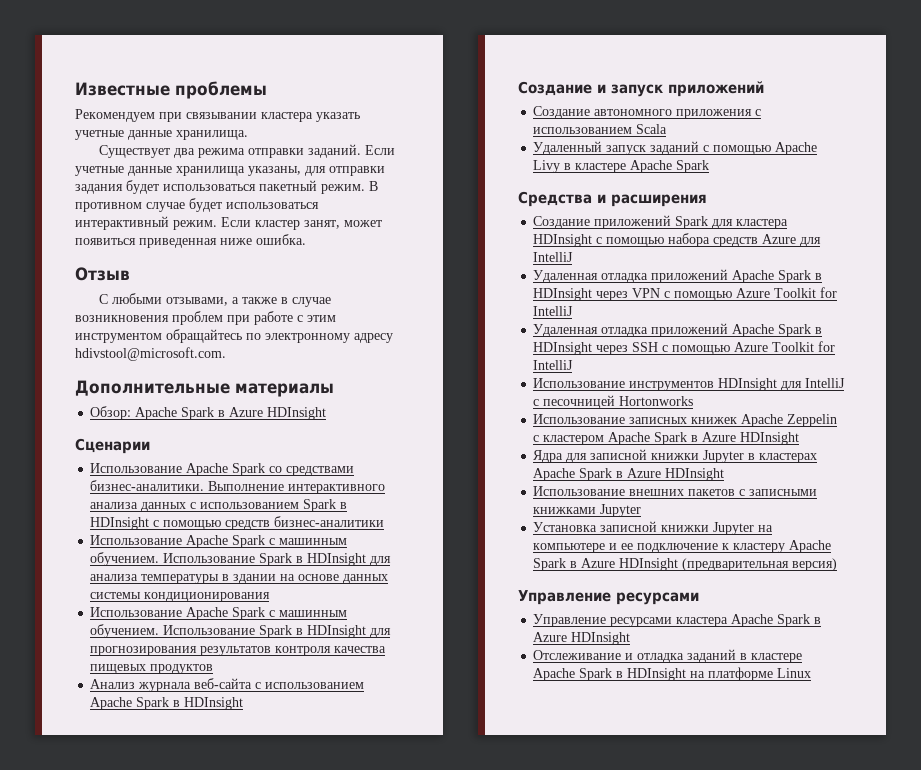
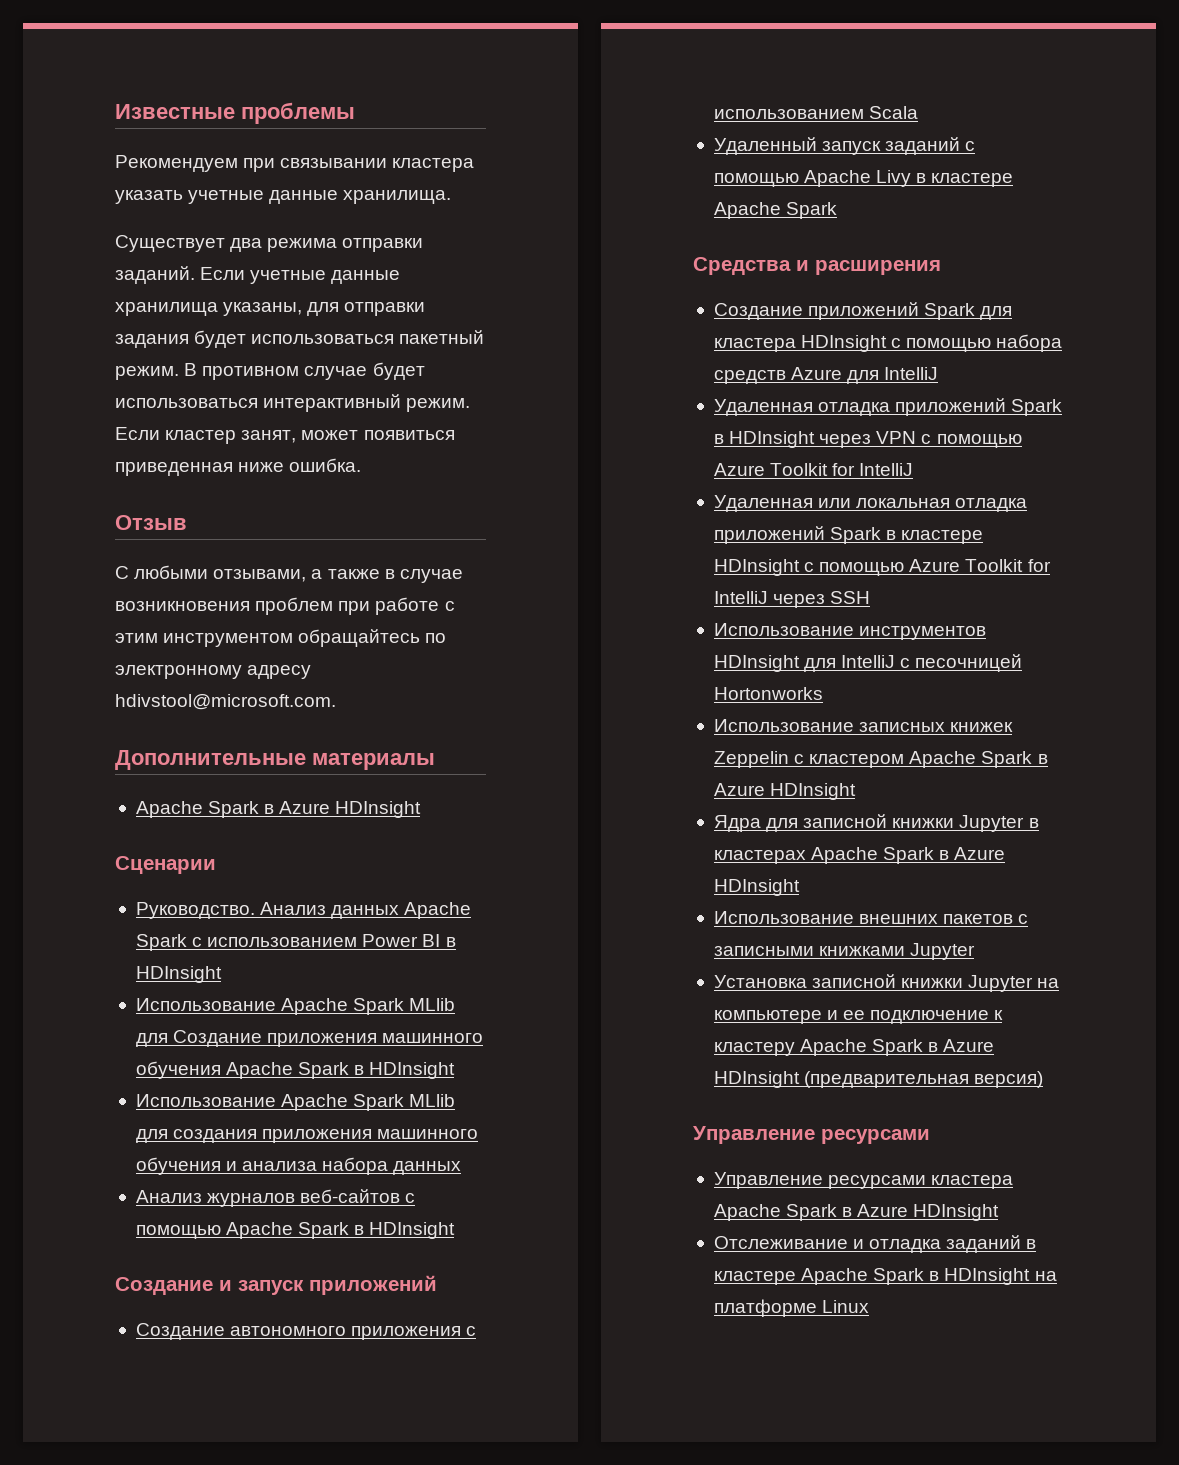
[90,406,132,420] Обзор: -> (435, 761) none
[90,463,355,476] [90,480,386,494] [90,499,348,512] [90,516,385,530] [90,535,348,548] [90,552,392,566] [90,574,389,584] [90,592,271,602] [90,607,348,620] [90,624,392,638] [90,646,387,656] [90,664,214,674] [90,678,365,692] Использование Apache Spark со средствами бизнес-аналитики. Выполнение интерактивного анализа данных с использованием Spark в HDInsight с помощью средств бизнес-аналитики // Использование Apache Spark с машинным обучением. Использование Spark в HDInsight для анализа температуры в здании на основе данных системы кондиционирования // Использование Apache Spark с машинным обучением. Использование Spark в HDInsight для прогнозирования результатов контроля качества пищевых продуктов // Анализ журнала веб-сайта с использованием -> [135,902,472,919] [135,934,456,951] [135,966,222,983] [135,998,456,1015] [135,1030,484,1047] [135,1061,456,1079] [135,1094,456,1111] [135,1129,479,1143] [135,1157,462,1175] [135,1189,416,1207] [135,1225,221,1239] Руководство. Анализ данных Apache Spark с использованием Power BI в HDInsight // Использование Apache Spark MLlib для Создание приложения машинного обучения Apache Spark в HDInsight // Использование Apache Spark MLlib для создания приложения машинного обучения и анализа набора данных // Анализ журналов веб-сайтов с помощью
[732,270,775,283] Apache -> (1007, 407) none
[601,323,823,337] [533,341,836,355] [533,360,574,370] отладка приложений Apache Spark в HDInsight через SSH с помощью Azure Toolkit for IntelliJ -> [818,498,1028,512] [713,526,984,544] [713,559,1051,576] [713,591,871,608] или локальная отладка приложений Spark в кластере HDInsight с помощью Azure Toolkit for IntelliJ через SSH
[741,414,784,427] Apache -> (1014, 727) none

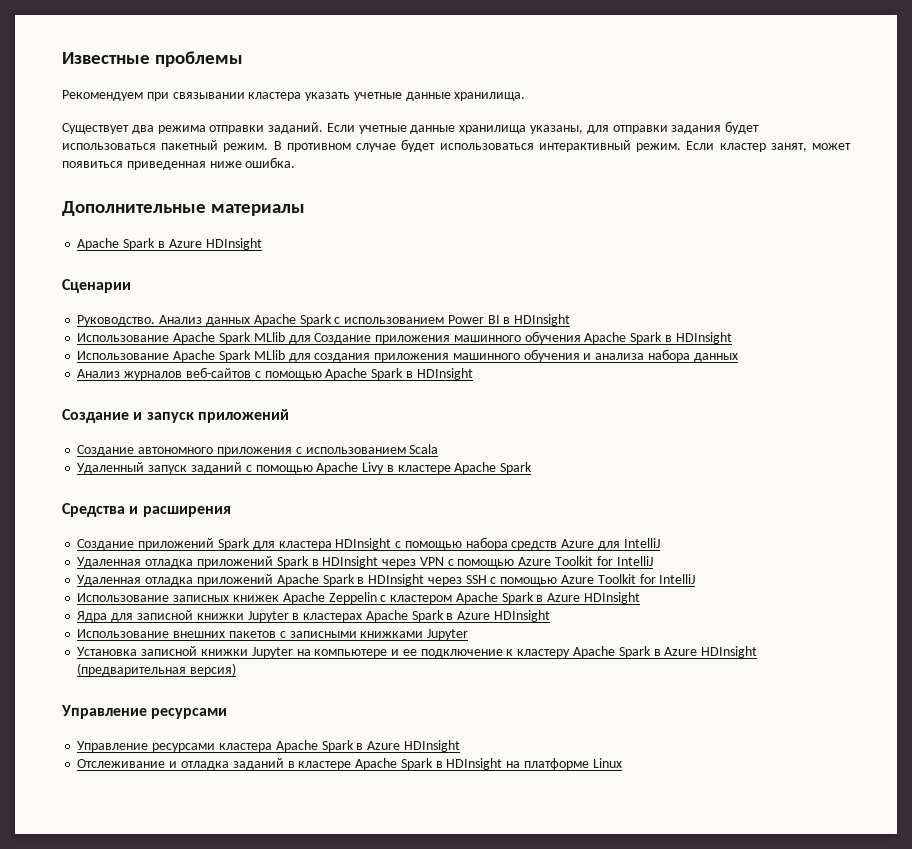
[115,515,187,530] [115,565,463,583] [115,597,455,615] [115,629,447,647] [115,665,312,679] [115,694,336,710] // Отзыв // С любыми отзывами, а также в случае возникновения проблем при работе с этим инструментом обращайтесь по электронному адресу hdivstool@microsoft.com. -> (296, 162) none
[818,498,1028,512] [713,526,984,544] [713,559,1051,576] [713,591,871,608] [713,623,987,640] [713,654,1023,672] [713,687,823,700] или локальная отладка приложений Spark в кластере HDInsight с помощью Azure Toolkit for IntelliJ через SSH // Использование инструментов HDInsight для IntelliJ с песочницей Hortonworks -> [145,574,696,586] отладка приложений Apache Spark в HDInsight через SSH с помощью Azure Toolkit for IntelliJ
(1014, 727) none -> [282,592,325,604] Apache

